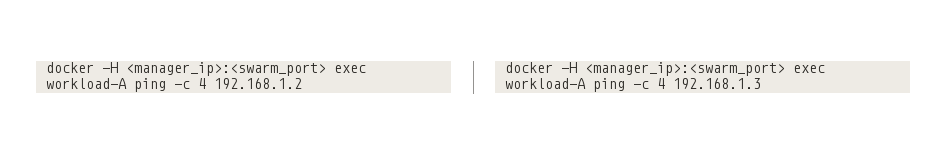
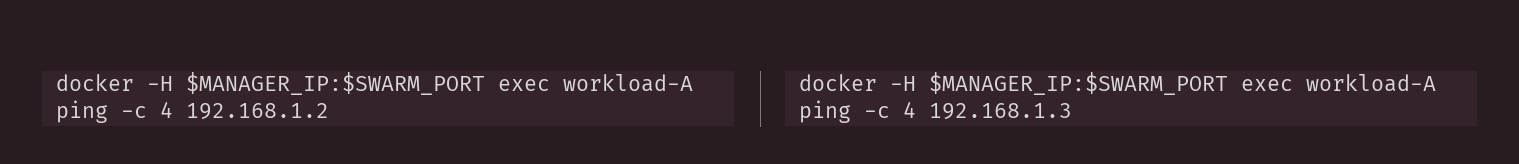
[46,62,327,76] docker -H <manager_ip>:<swarm_port> -> [55,72,485,95] docker -H $MANAGER_IP:$SWARM_PORT
[585,62,786,76] <manager_ip>:<swarm_port> -> [928,72,1228,95] $MANAGER_IP:$SWARM_PORT

